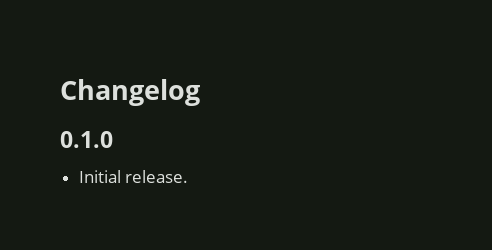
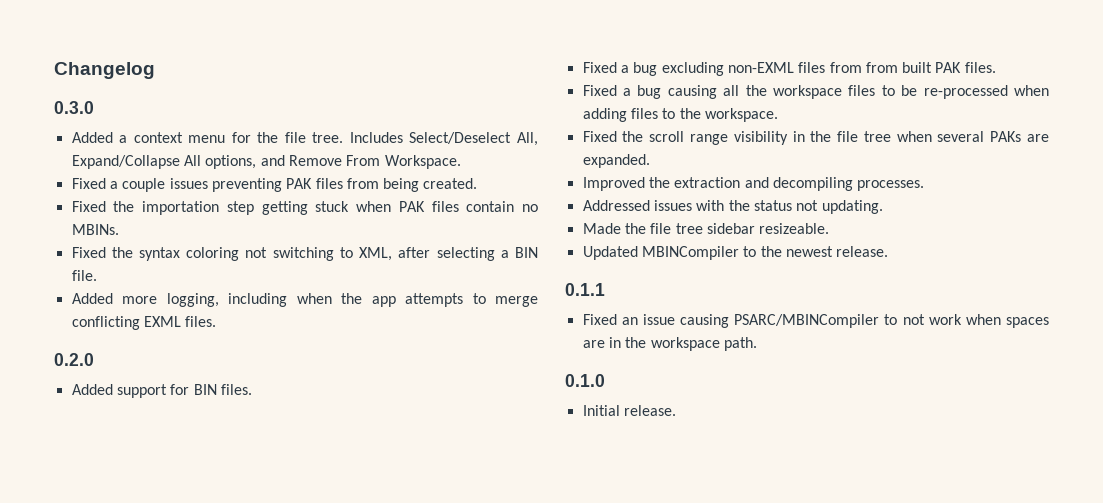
(200, 92) none -> [54,101,94,114] [71,132,538,146] [71,155,461,169] [71,178,478,192] [71,201,538,215] [71,224,119,235] [71,247,538,261] [71,270,97,281] [71,293,538,307] [71,316,217,330] [54,353,94,366] [71,384,252,398] [582,62,996,76] [582,85,1049,99] [582,108,778,122] [582,131,1049,145] [582,154,650,168] [582,177,925,191] [582,200,883,214] [582,223,830,234] [582,246,889,260] [565,283,605,296] [582,314,1049,328] [582,337,757,351] // 0.3.0 // Added a context menu for the file tree. Includes Select/Deselect All, Expand/Collapse All options, and Remove From Workspace. // Fixed a couple issues preventing PAK files from being created. // Fixed the importation step getting stuck when PAK files contain no MBINs. // Fixed the syntax coloring not switching to XML, after selecting a BIN file. // Added more logging, including when the app attempts to merge conflicting EXML files. // 0.2.0 // Added support for BIN files. // Fixed a bug excluding non-EXML files from from built PAK files. // Fixed a bug causing all the workspace files to be re-processed when adding files to the workspace. // Fixed the scroll range visibility in the file tree when several PAKs are expanded. // Improved the extraction and decompiling processes. // Addressed issues with the status not updating. // Made the file tree sidebar resizeable. // Updated MBINCompiler to the newest release. // 0.1.1 // Fixed an issue causing PSARC/MBINCompiler to not work when spaces are in the workspace path.

